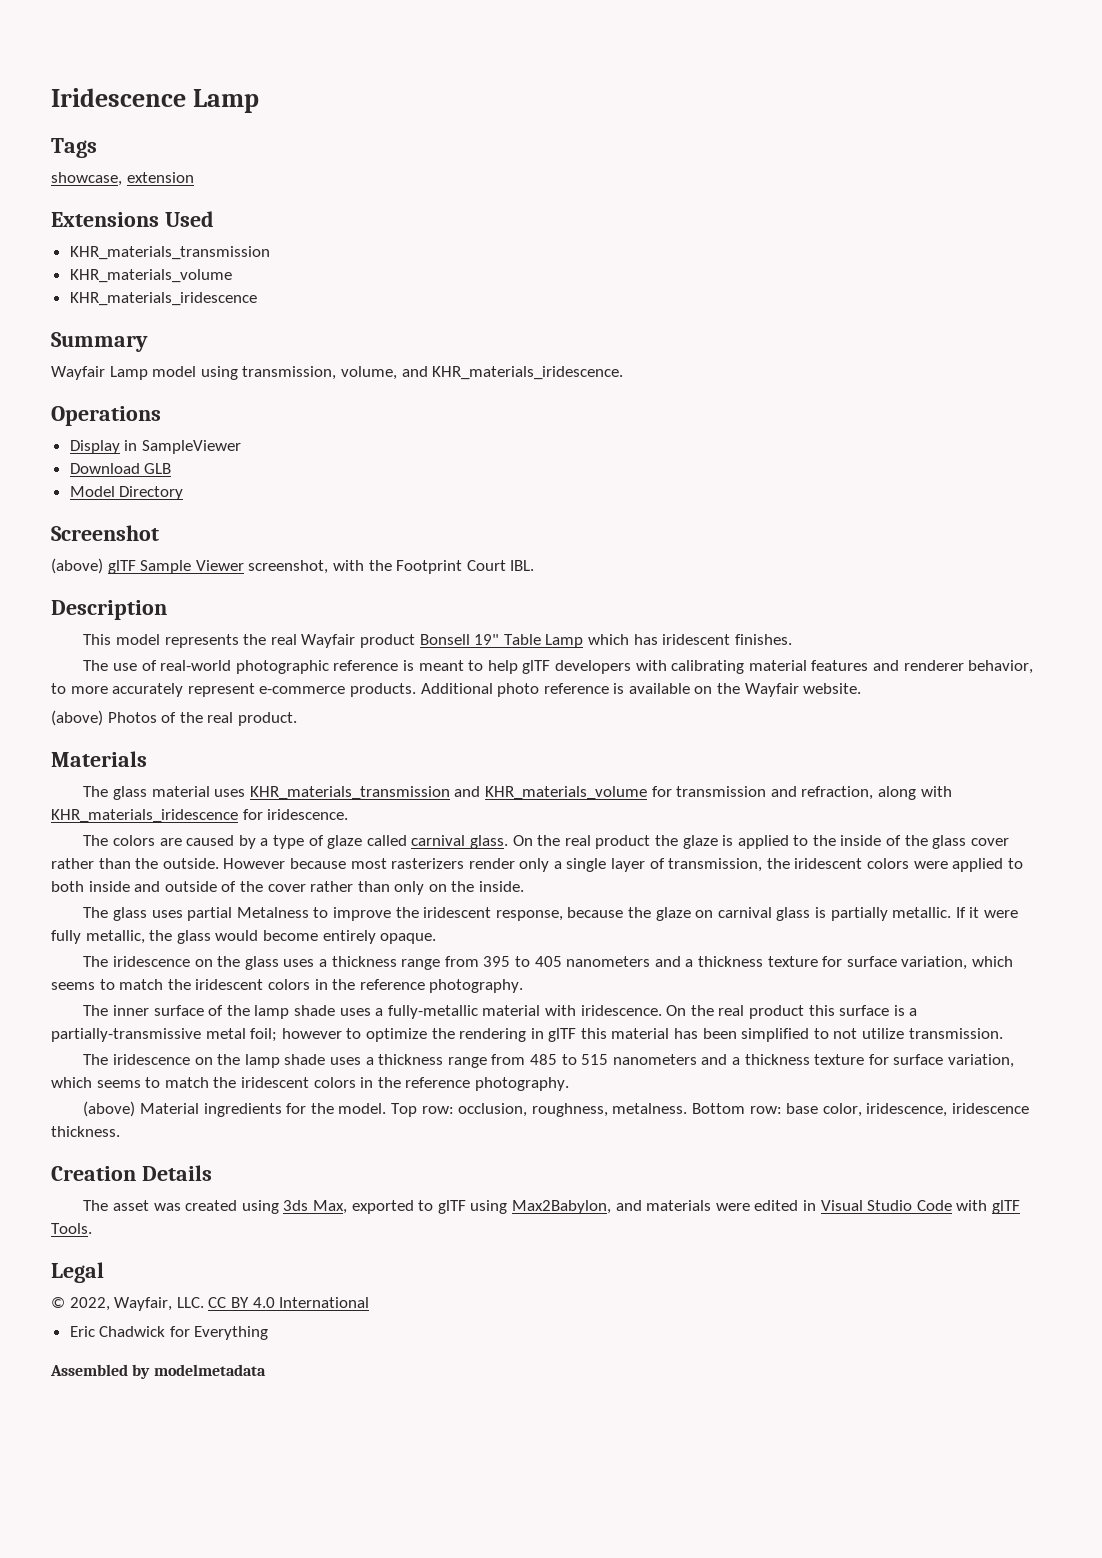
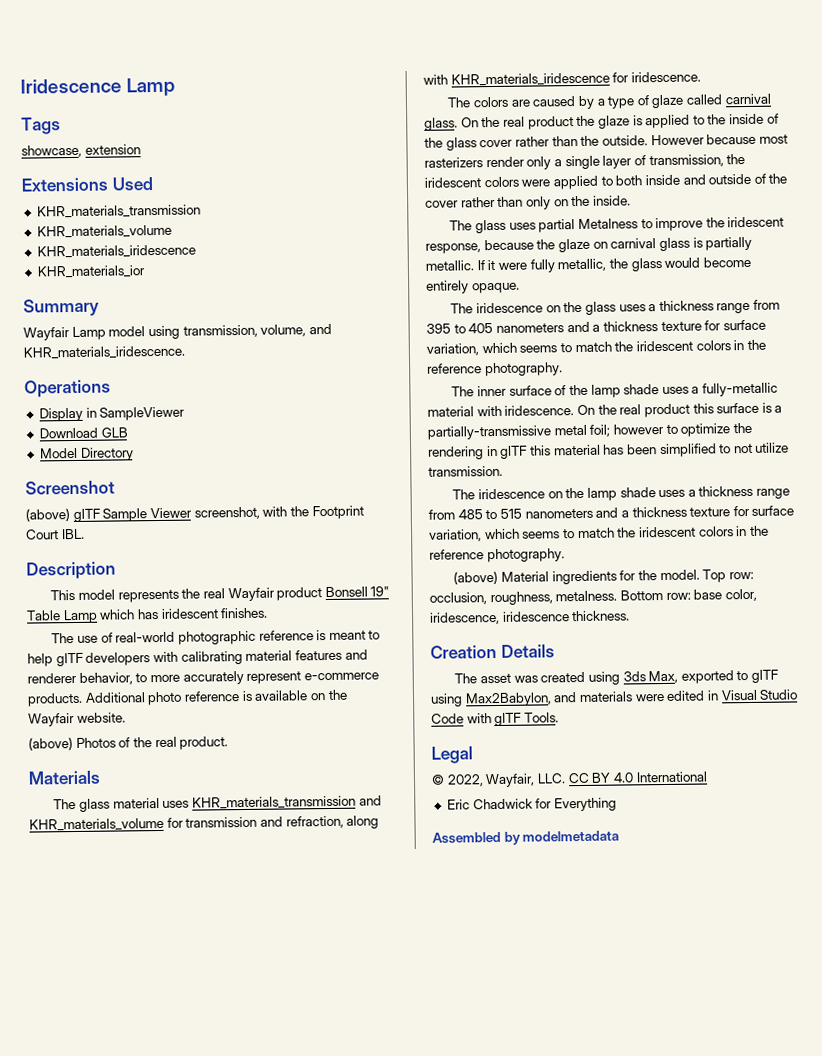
(257, 299) none -> [36,265,146,279] // KHR_materials_ior

